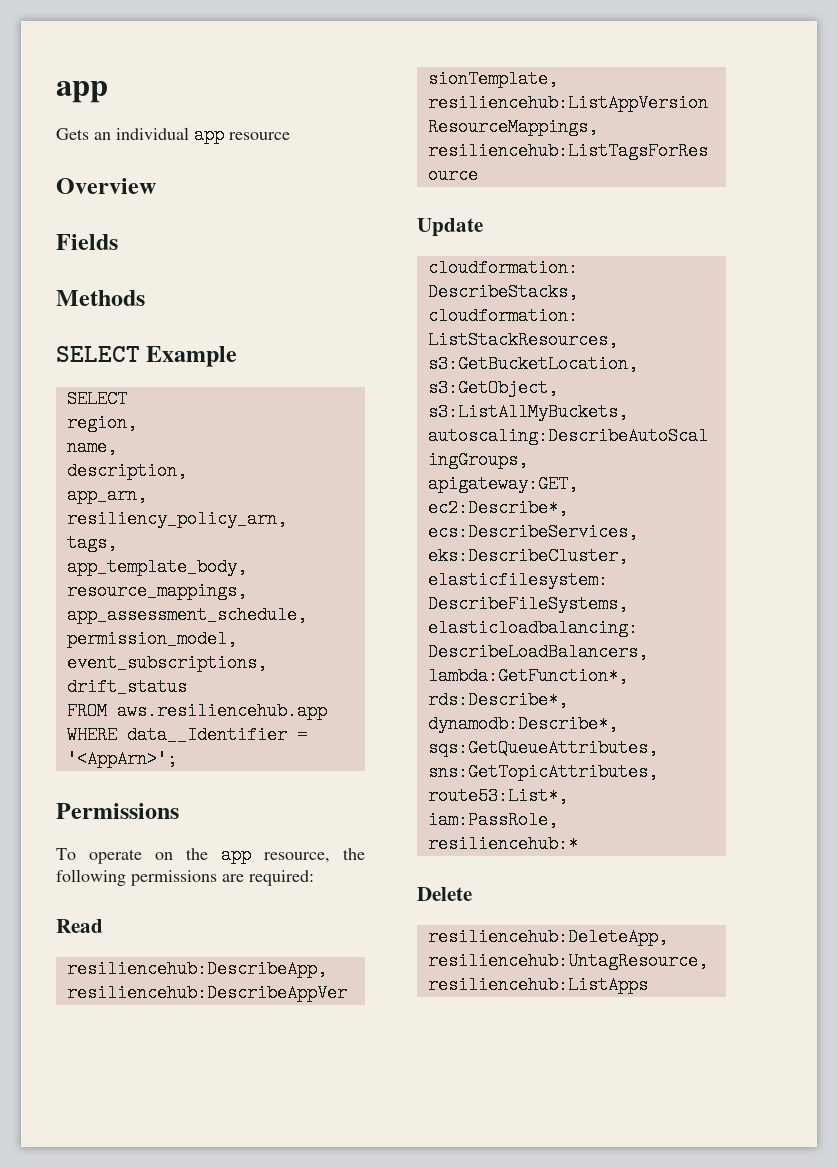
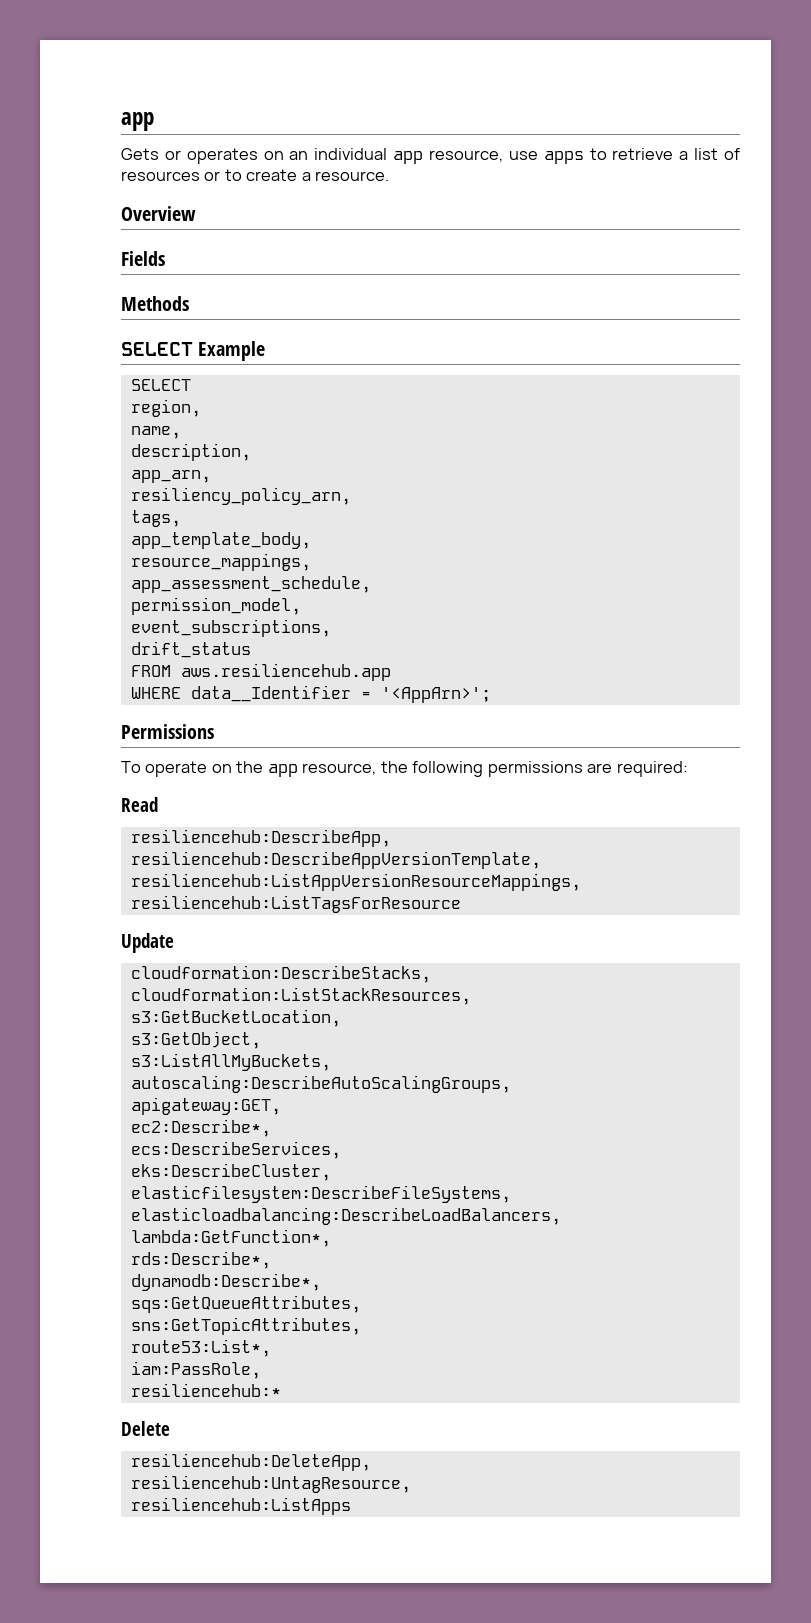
[94,126,290,144] an individual app resource -> [164,148,740,164] [121,169,390,181] or operates on an individual app resource, use apps to retrieve a list of resources or to create a resource.

